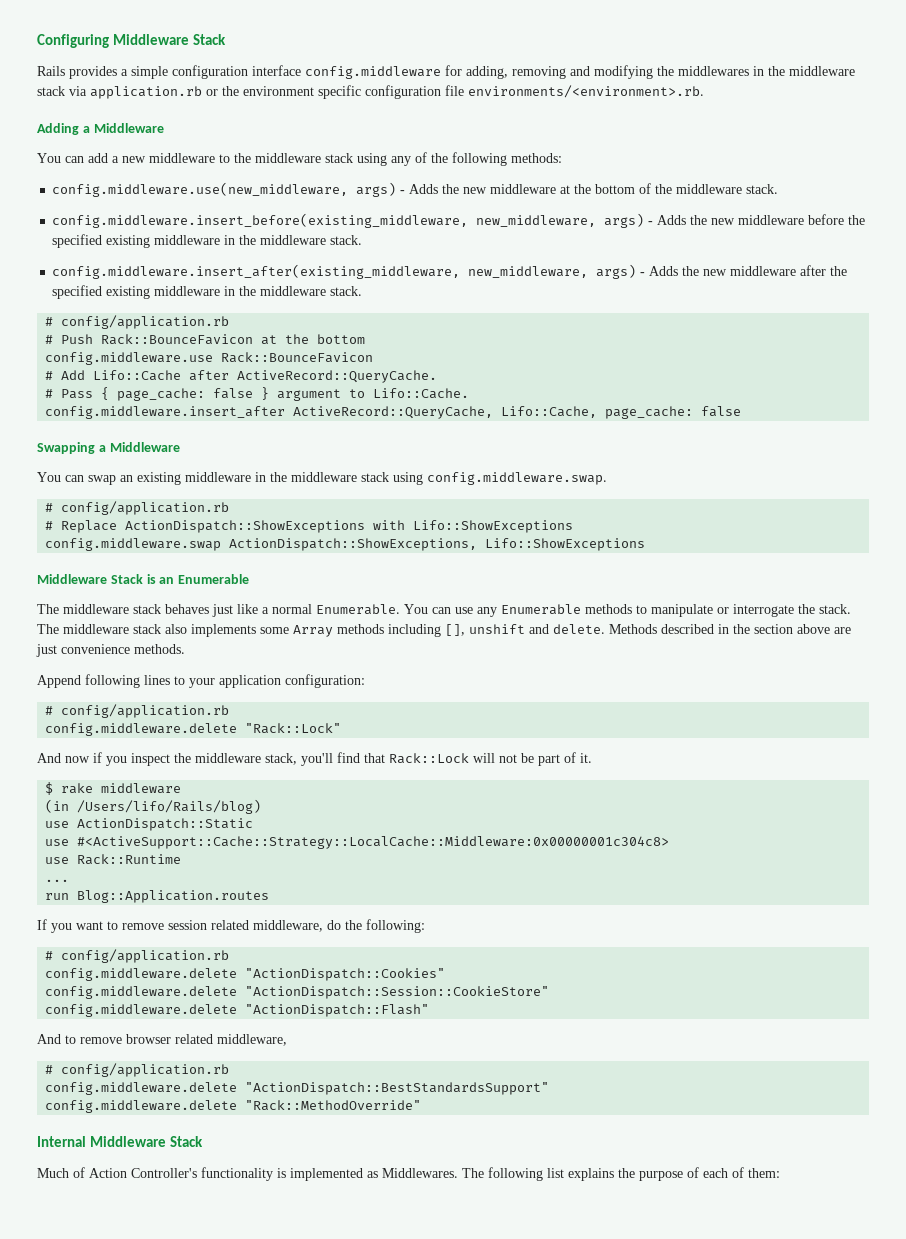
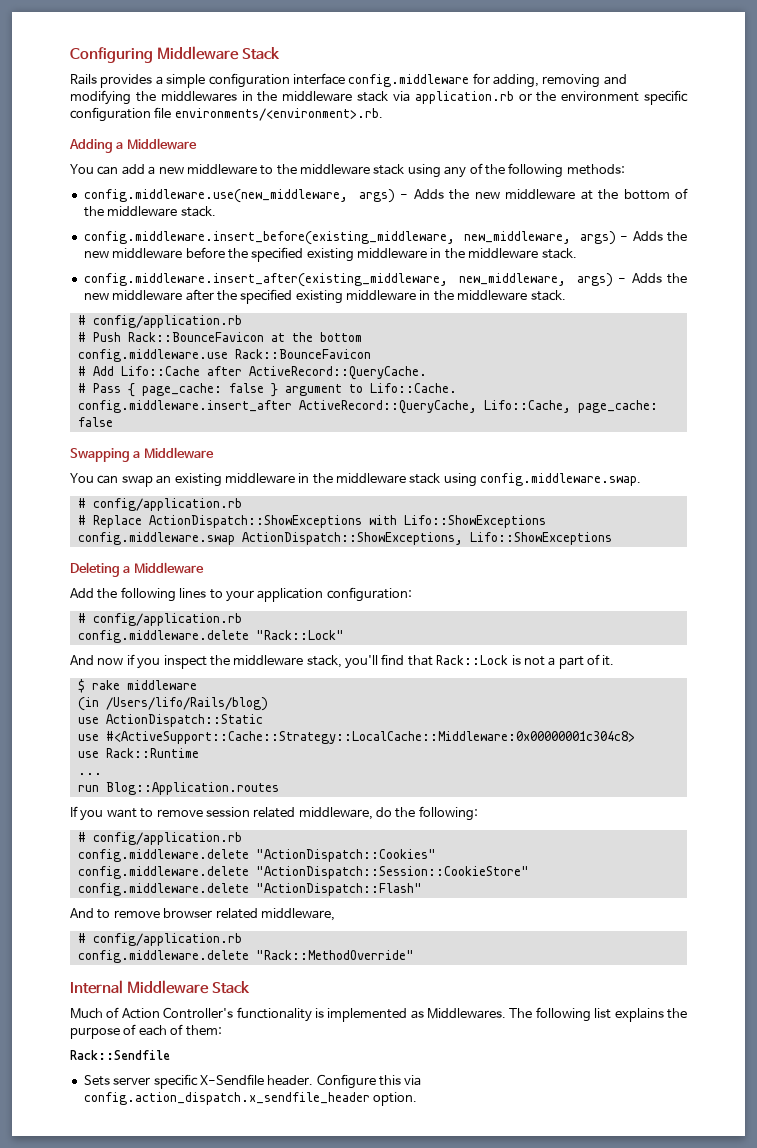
[37,574,250,584] [37,604,851,617] [37,624,851,637] [36,644,185,657] [37,675,81,688] Middleware Stack is an Enumerable // The middleware stack behaves just like a normal Enumerable. You can use any Enumerable methods to manipulate or interrogate the stack. The middleware stack also implements some Array methods including [], unshift and delete. Methods described in the section above are just convenience methods. // Append -> [70,562,204,577] [70,588,118,599] Deleting a Middleware // Add the
[473,753,534,763] will not be -> [511,655,556,666] is not a
[45,1082,550,1095] // config.middleware.delete "ActionDispatch::BestStandardsSupport" -> (242, 939) none
(780, 1173) none -> [70,1050,170,1060] [83,1074,422,1089] [83,1092,418,1106] // Rack::Sendfile // Sets server specific X-Sendfile header. Configure this via config.action_dispatch.x_sendfile_header option.

